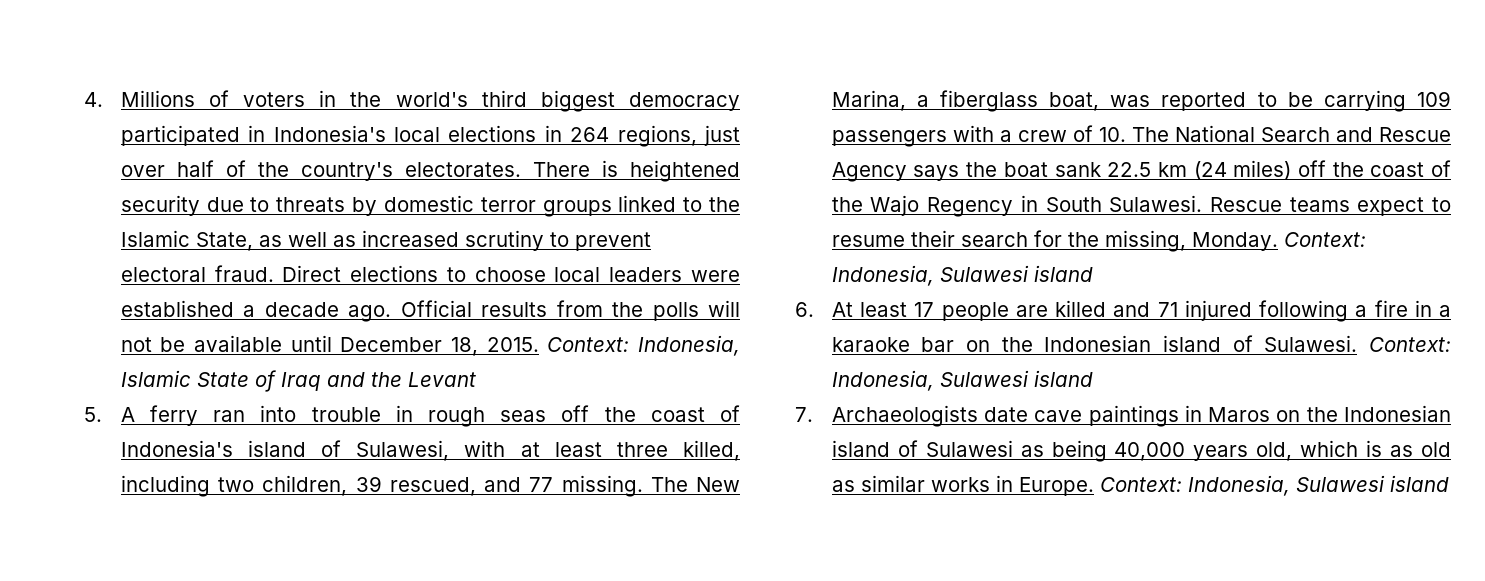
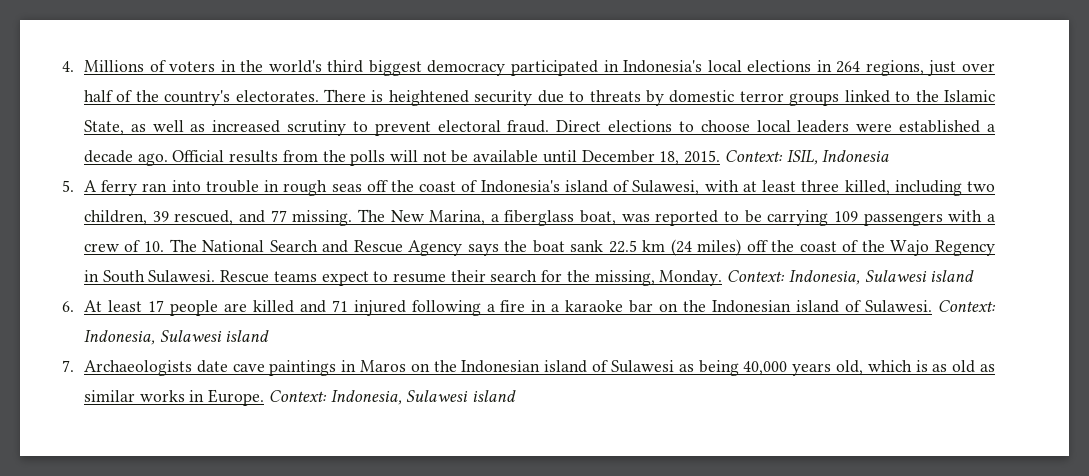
[638,335,740,356] [120,370,476,392] Indonesia, Islamic State of Iraq and the Levant -> [786,150,890,165] ISIL, Indonesia

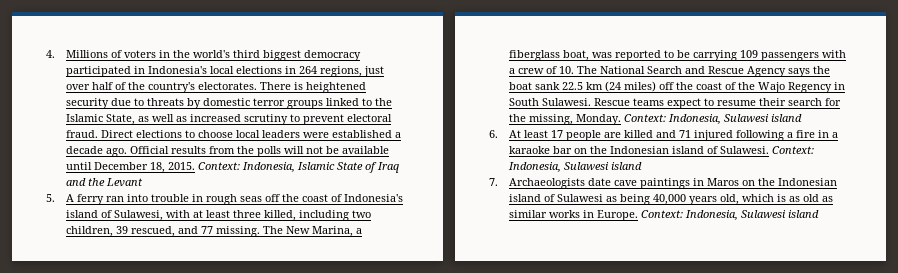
[786,150,890,165] ISIL, Indonesia -> [241,162,399,173] [65,178,143,187] Indonesia, Islamic State of Iraq and the Levant

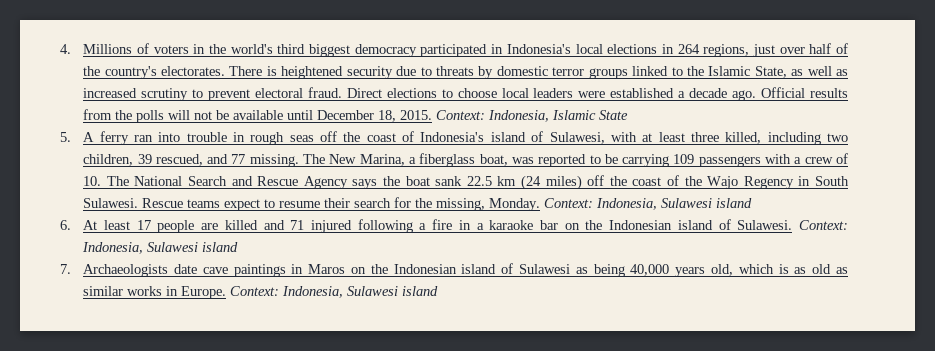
[364,162,399,173] [65,178,143,187] of Iraq and the Levant -> (629, 115) none

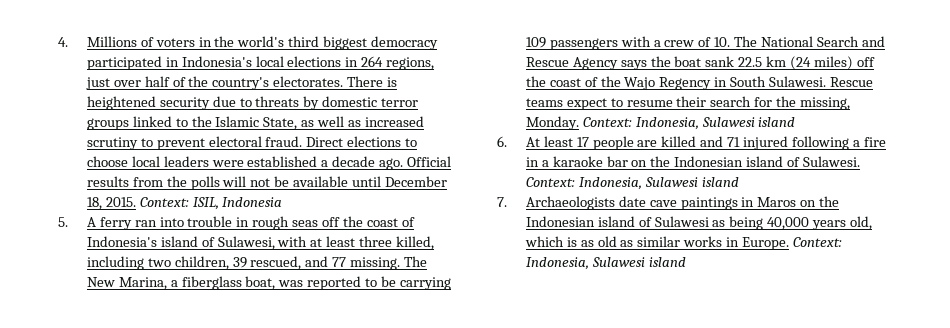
[488,110,629,122] Indonesia, Islamic State -> [192,197,283,210] ISIL, Indonesia

